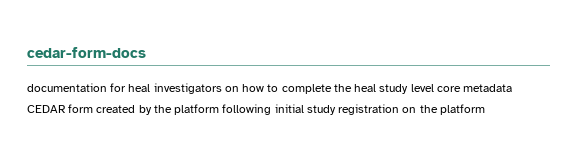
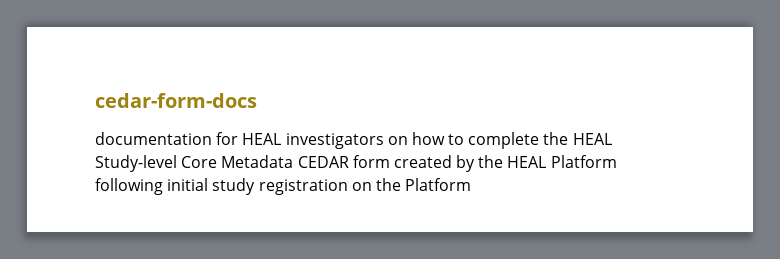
[128,84,151,92] heal -> [242,133,282,145] HEAL
[354,84,513,94] heal study level core metadata -> [572,133,612,145] [95,155,294,172] HEAL Study-level Core Metadata
[174,104,220,115] platform -> [507,155,617,168] HEAL Platform
[439,104,485,115] platform -> [405,178,472,191] Platform

